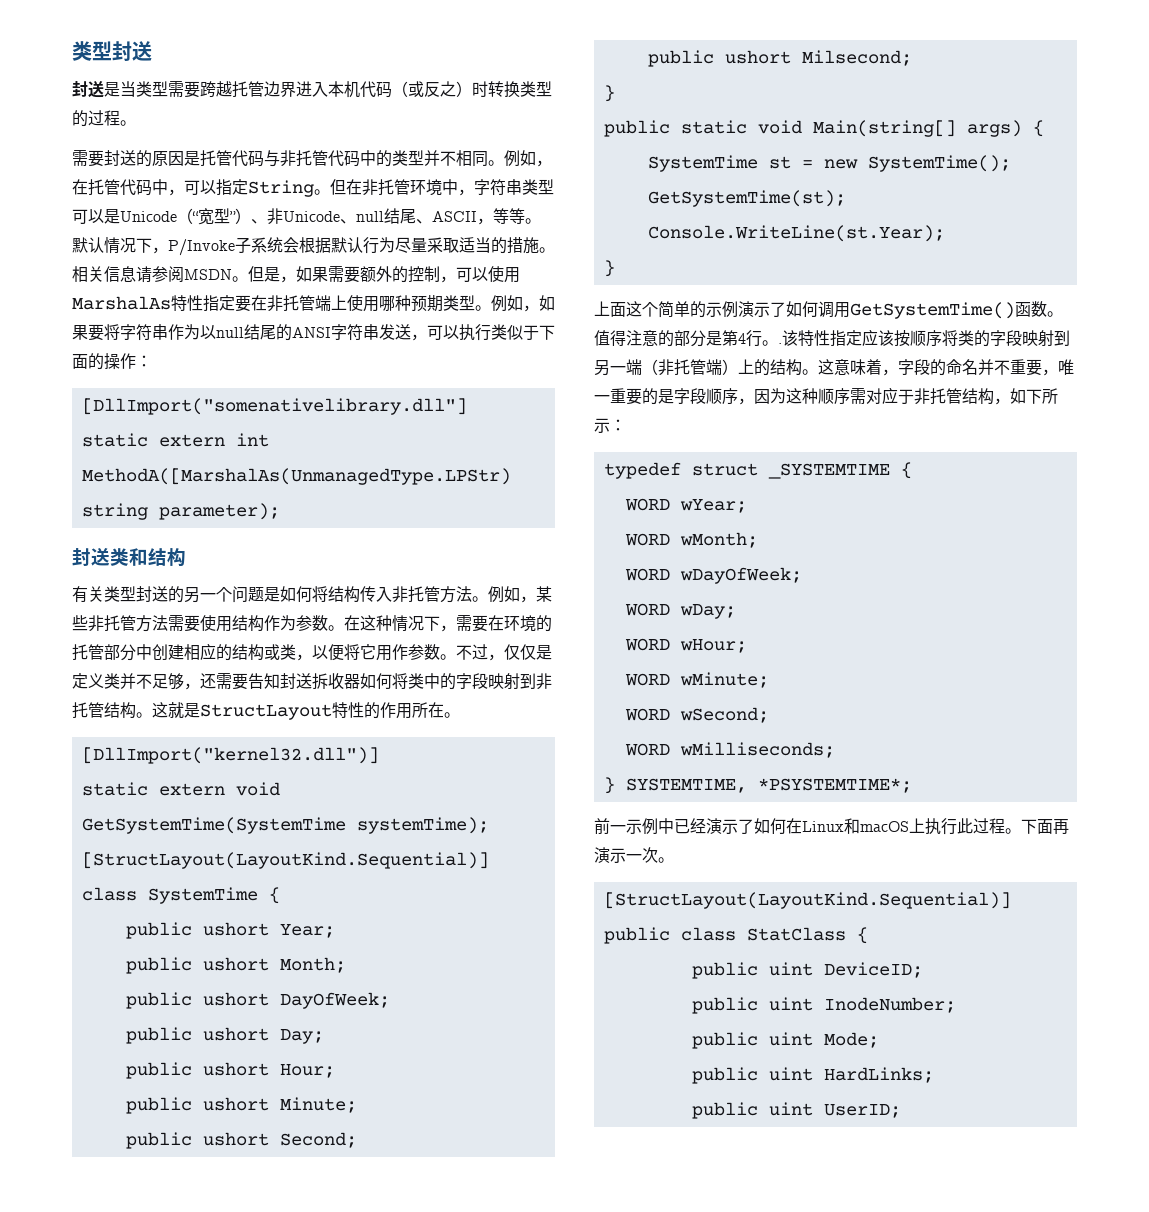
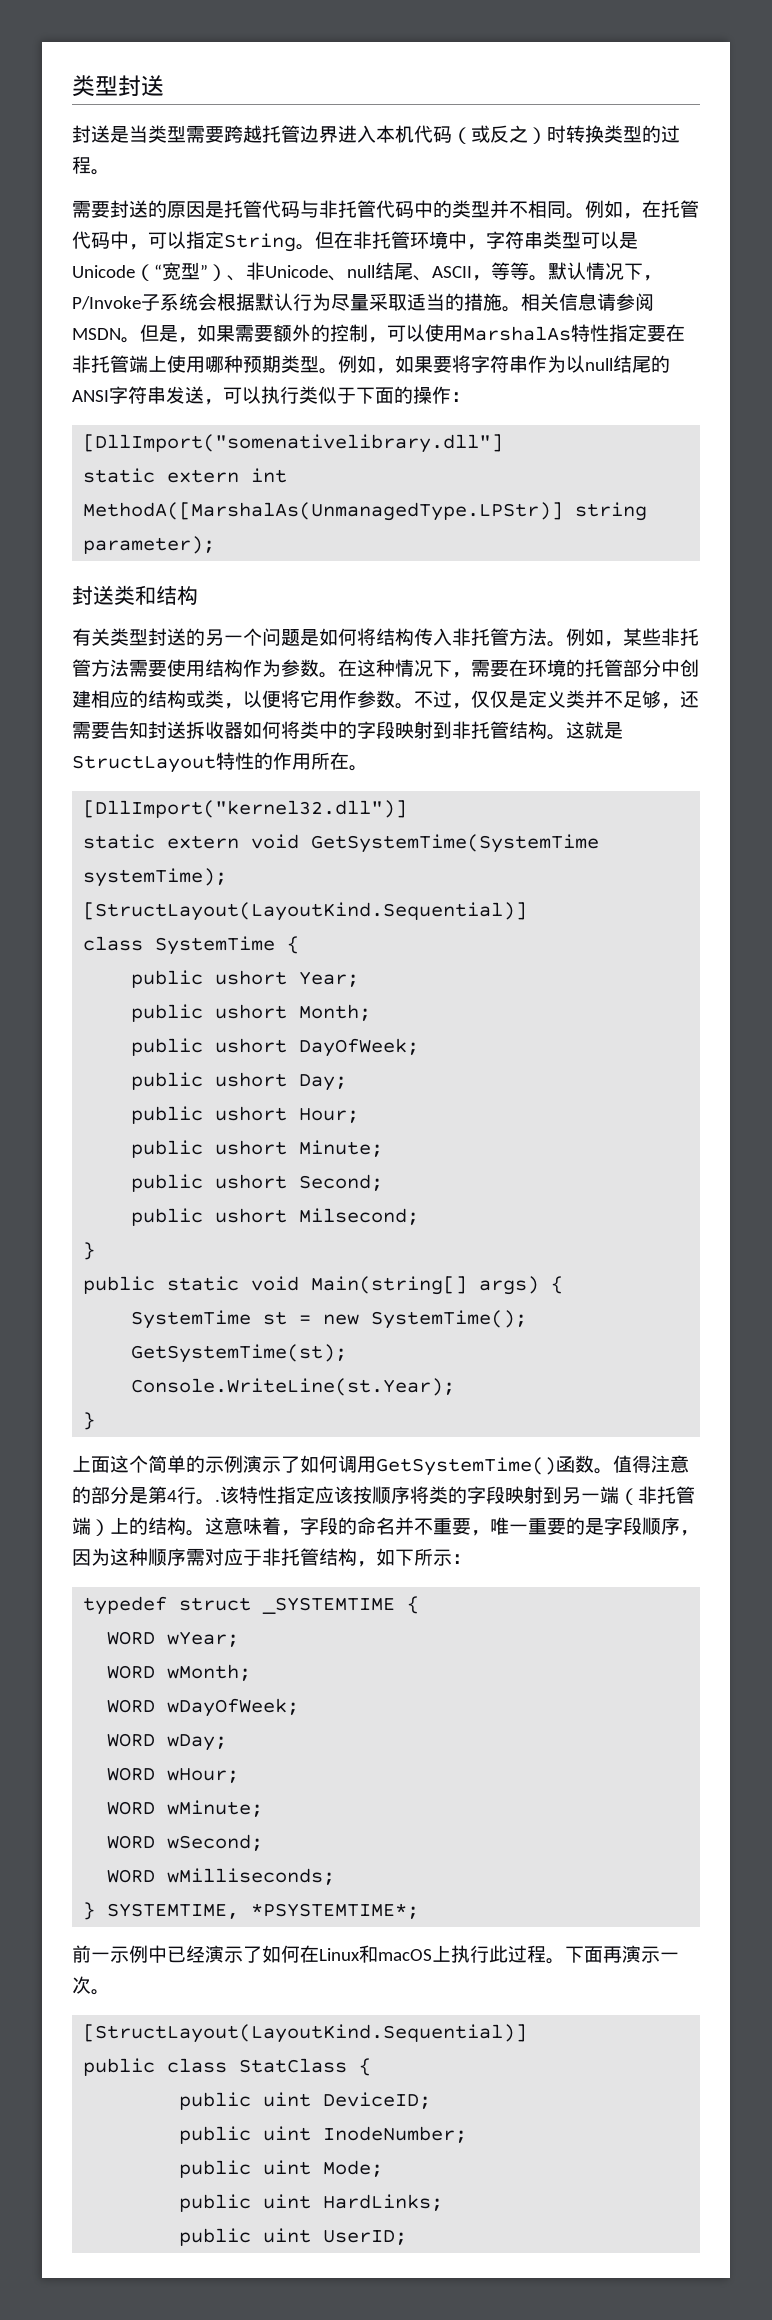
[81,468,511,485] MethodA([MarshalAs(UnmanagedType.LPStr) -> [83,502,564,521] MethodA([MarshalAs(UnmanagedType.LPStr)]

